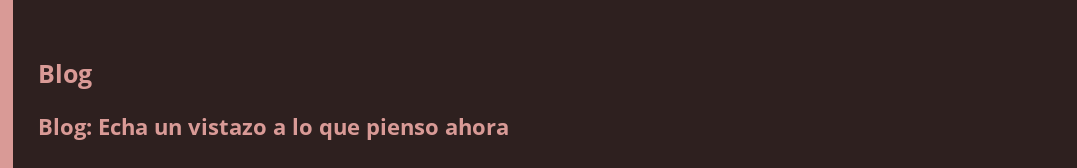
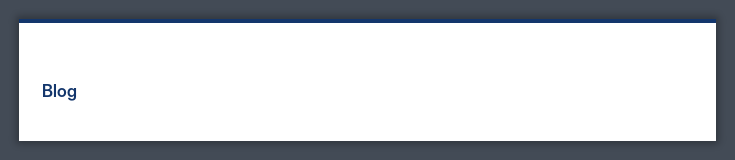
[38,118,509,140] // Blog: Echa un vistazo a lo que pienso ahora -> (77, 92) none

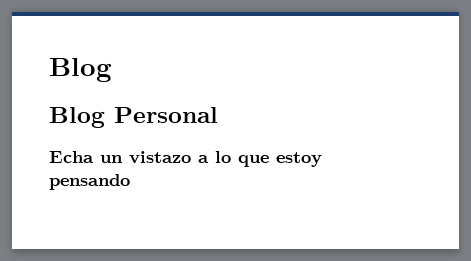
[42,84,77,101] Blog -> [49,58,112,82] [49,107,218,128] [49,151,322,167] [49,174,130,190] Blog // Blog Personal // Echa un vistazo a lo que estoy pensando

